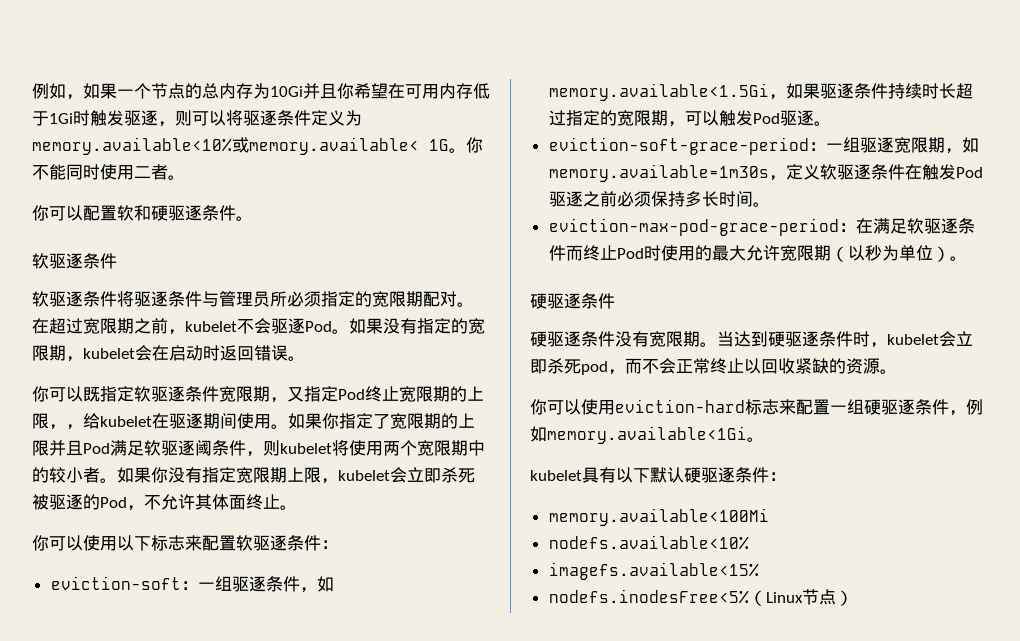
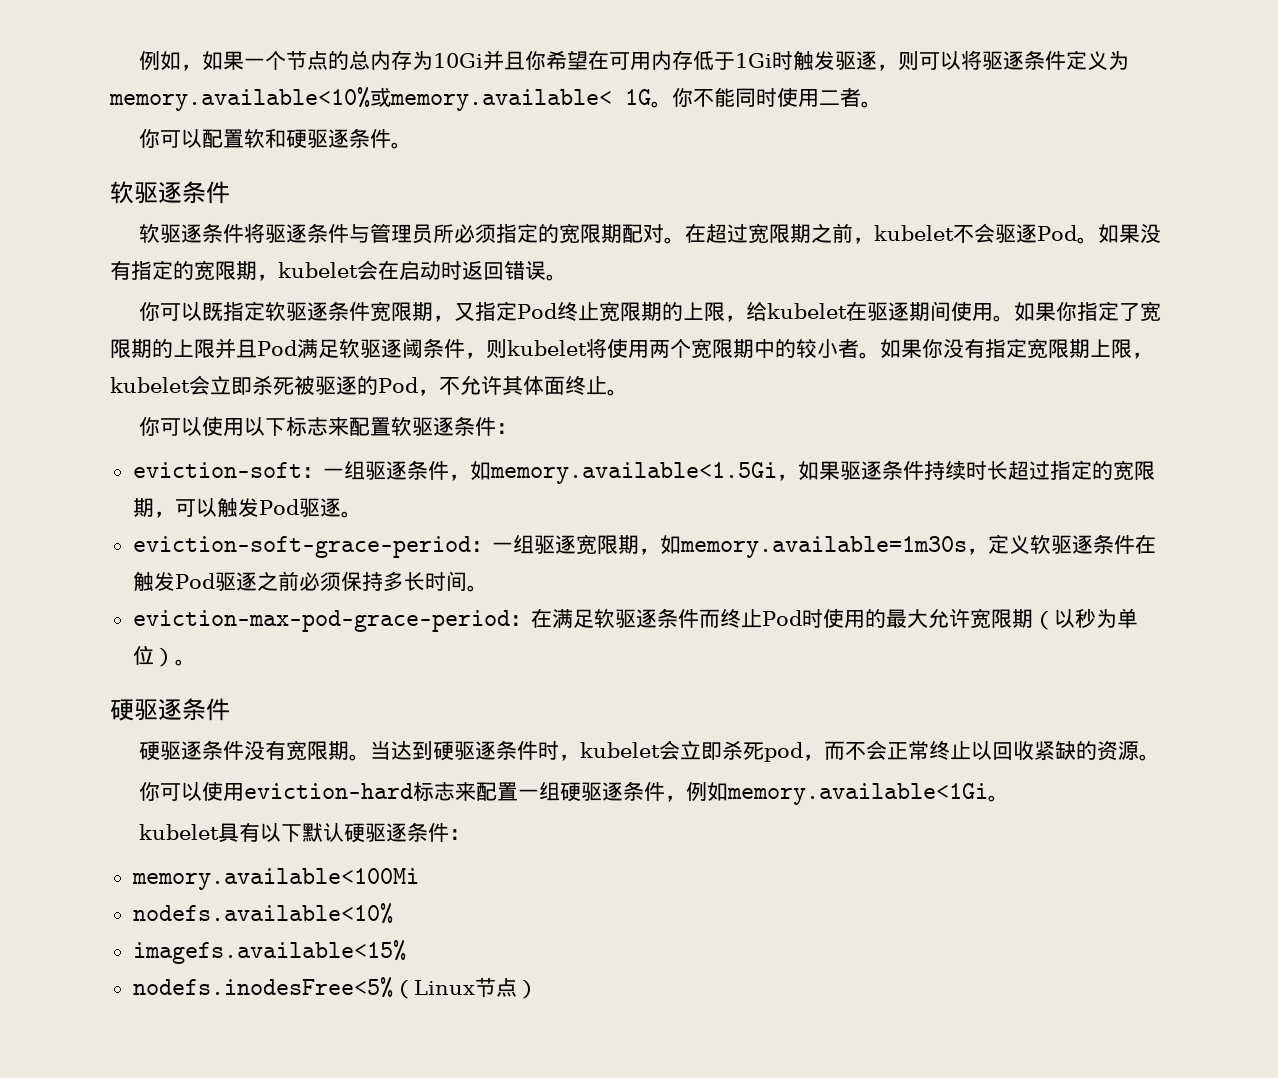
[66,424,83,430] ， -> (746, 318) none

